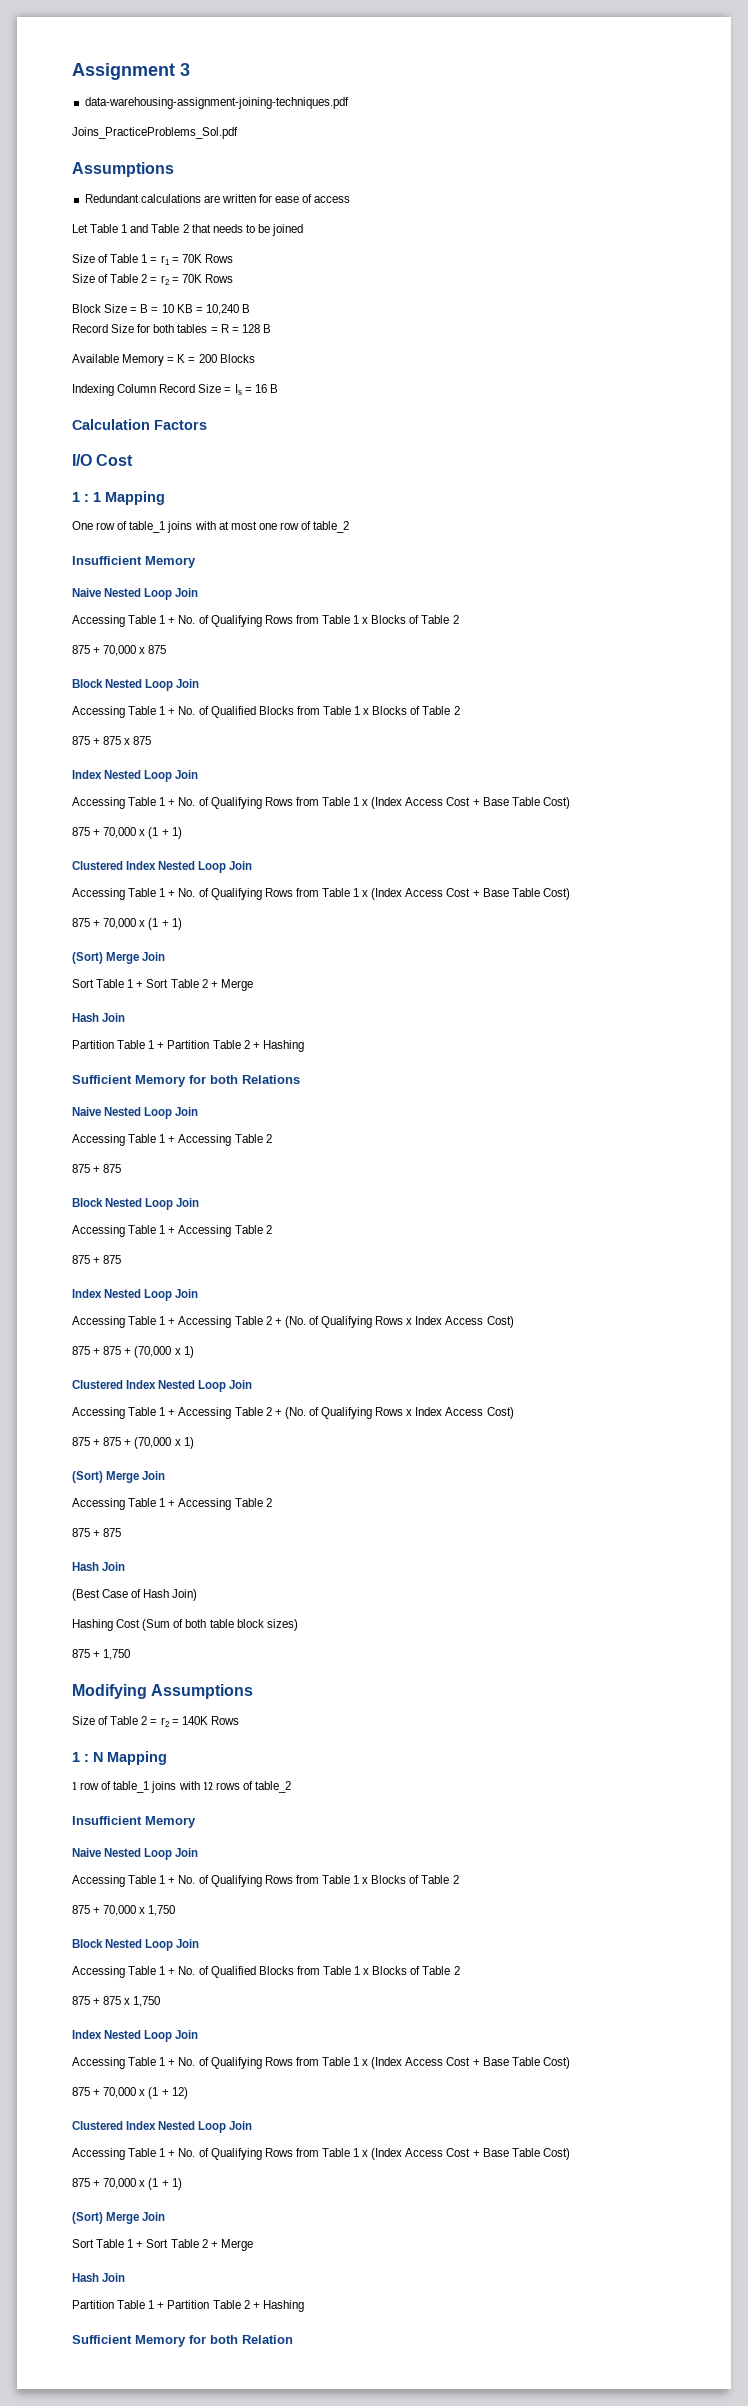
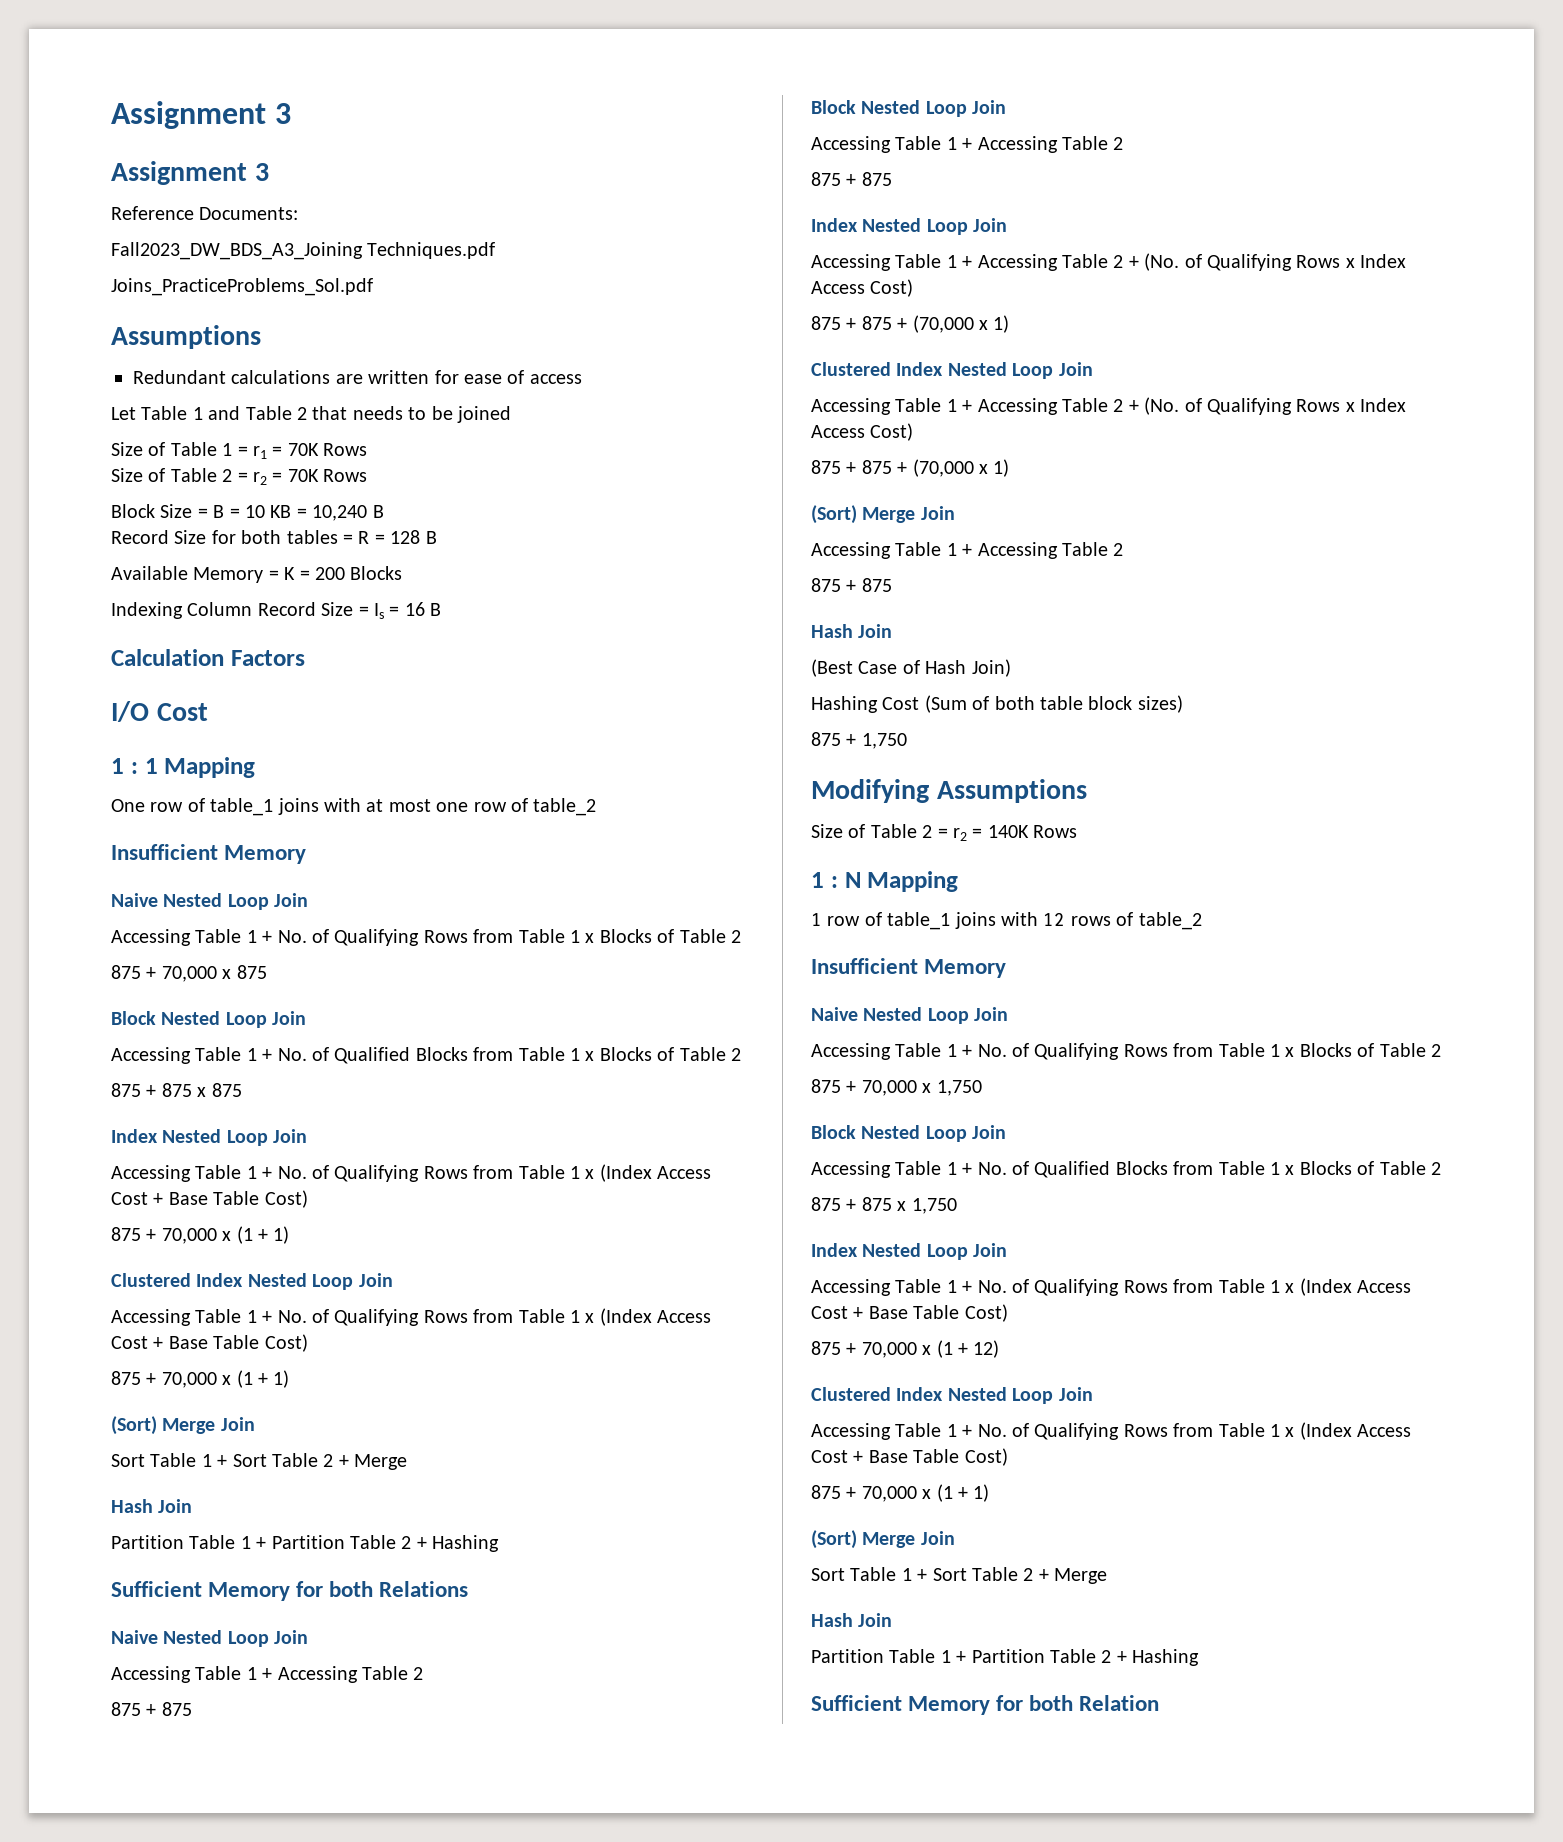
[72,63,190,80] [84,97,349,109] Assignment 3 // data-warehousing-assignment-joining-techniques.pdf -> [111,101,291,129] [111,161,269,185] [111,206,299,220] [111,242,496,260] Assignment 3 // Assignment 3 // Reference Documents: // Fall2023_DW_BDS_A3_Joining Techniques.pdf

